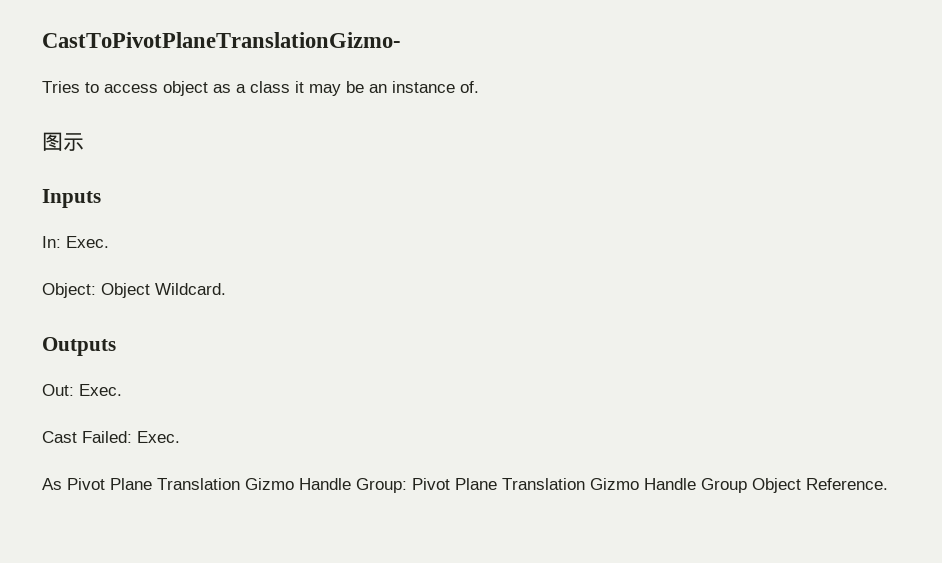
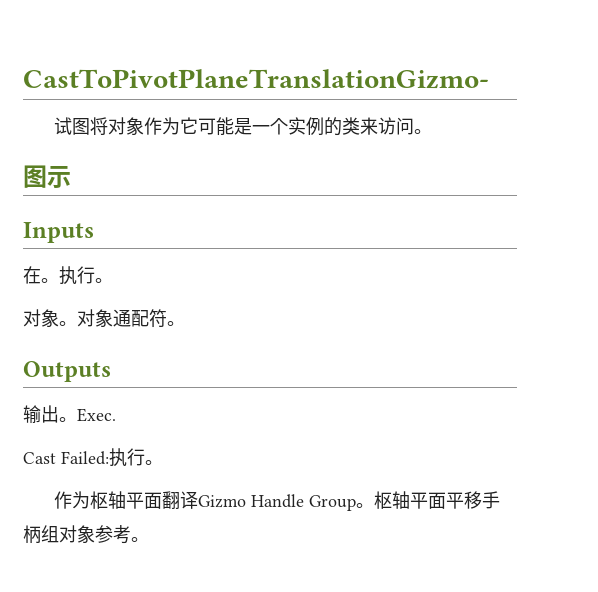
[42,81,479,96] [42,132,84,151] [42,189,101,208] [42,236,109,248] [42,283,226,298] Tries to access object as a class it may be an instance of. // 图示 // Inputs // In: Exec. // Object: Object Wildcard. -> [53,117,432,136] [23,165,71,188] [23,222,94,243] [23,266,113,285] [23,309,185,328] 试图将对象作为它可能是一个实例的类来访问。 // 图示 // Inputs // 在。执行。 // 对象。对象通配符。
[42,384,74,396] Out: -> [23,405,77,424] 输出。
[137,431,180,443] [42,478,888,493] Exec. // As Pivot Plane Translation Gizmo Handle Group: Pivot Plane Translation Gizmo Handle Group Object Reference. -> [109,448,163,467] [53,491,500,511] [23,525,149,544] 执行。 // 作为枢轴平面翻译Gizmo Handle Group。枢轴平面平移手柄组对象参考。

